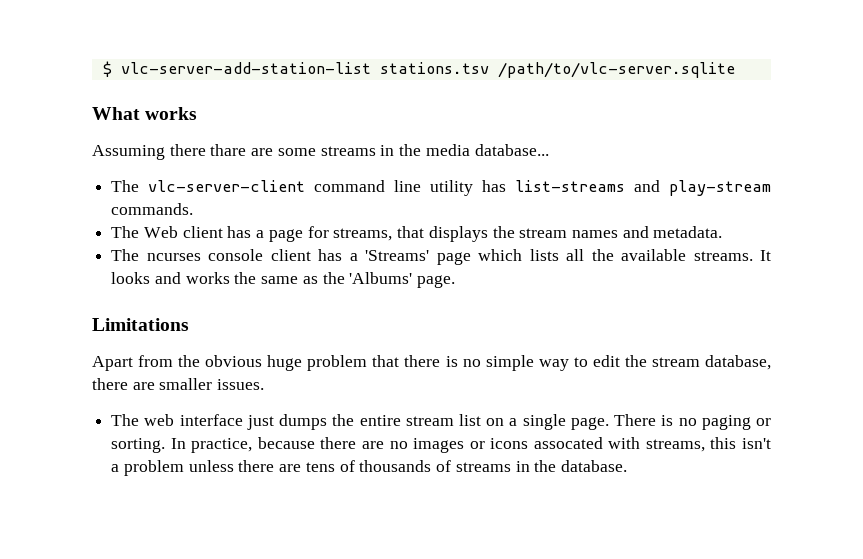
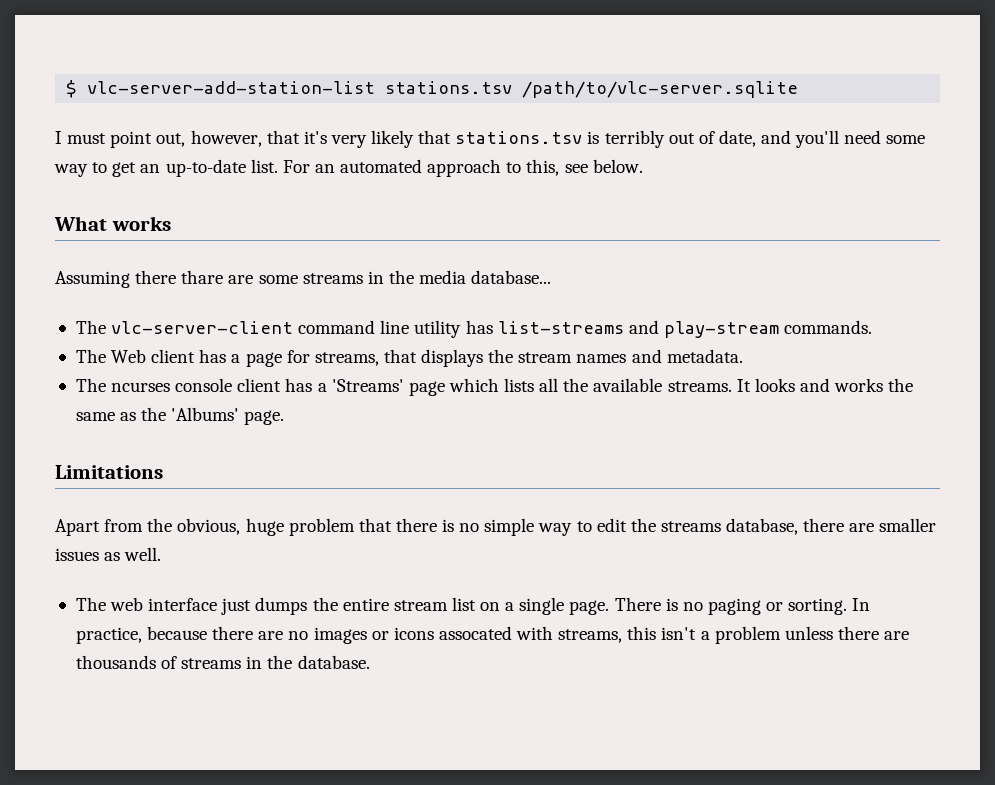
(735, 70) none -> [55,130,926,148] [54,159,643,177] // I must point out, however, that it's very likely that stations.tsv is terribly out of date, and you'll need some way to get an up-to-date list. For an automated approach to this, see below.
[205,355,263,367] obvious -> [177,518,241,535] obvious,
[651,357,700,367] stream -> [660,521,721,532] streams
[217,379,265,390] issues. -> [55,547,162,561] issues as well.
[305,460,355,472] tens of -> (910, 635) none

